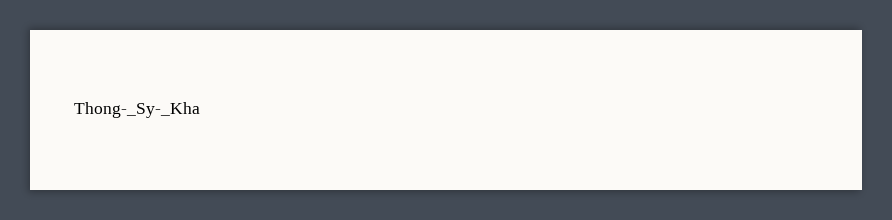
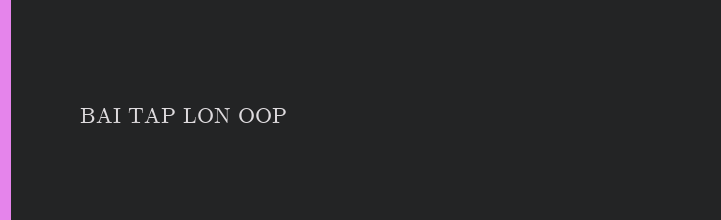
[74,102,200,118] Thong-_Sy-_Kha -> [80,108,287,123] BAI TAP LON OOP

